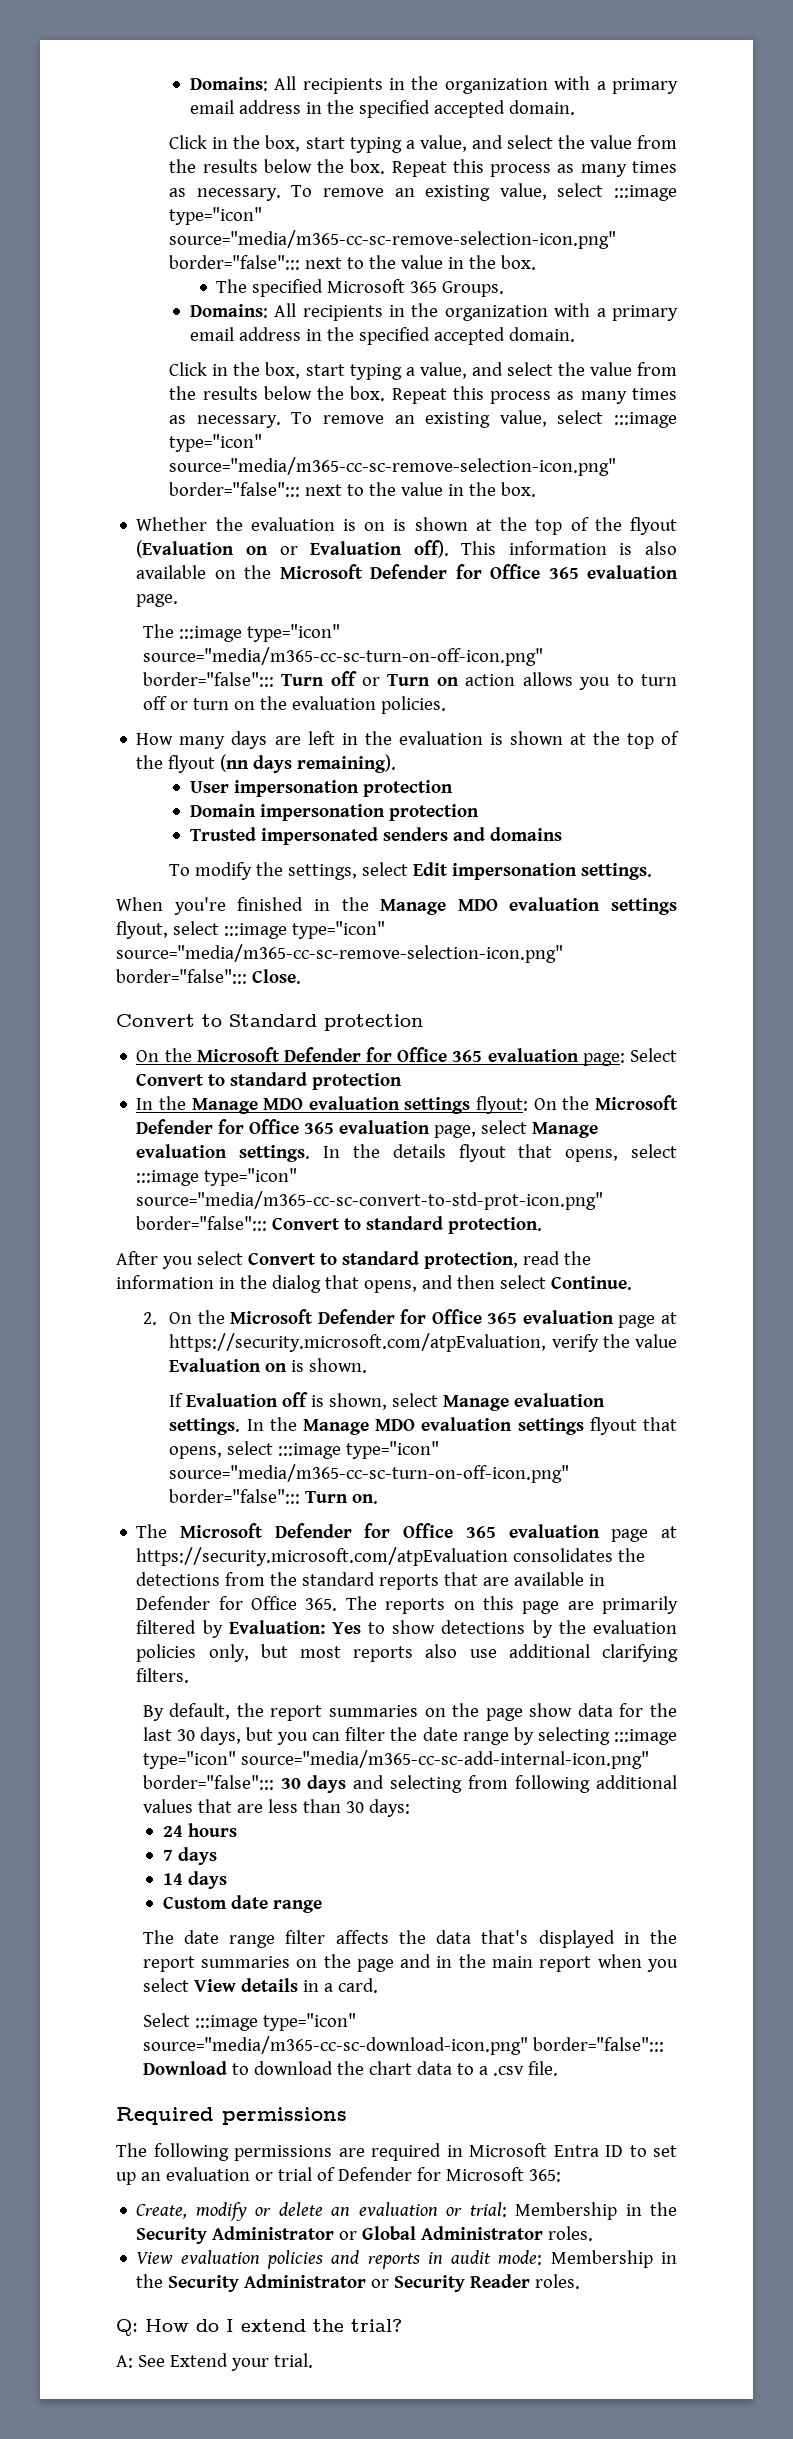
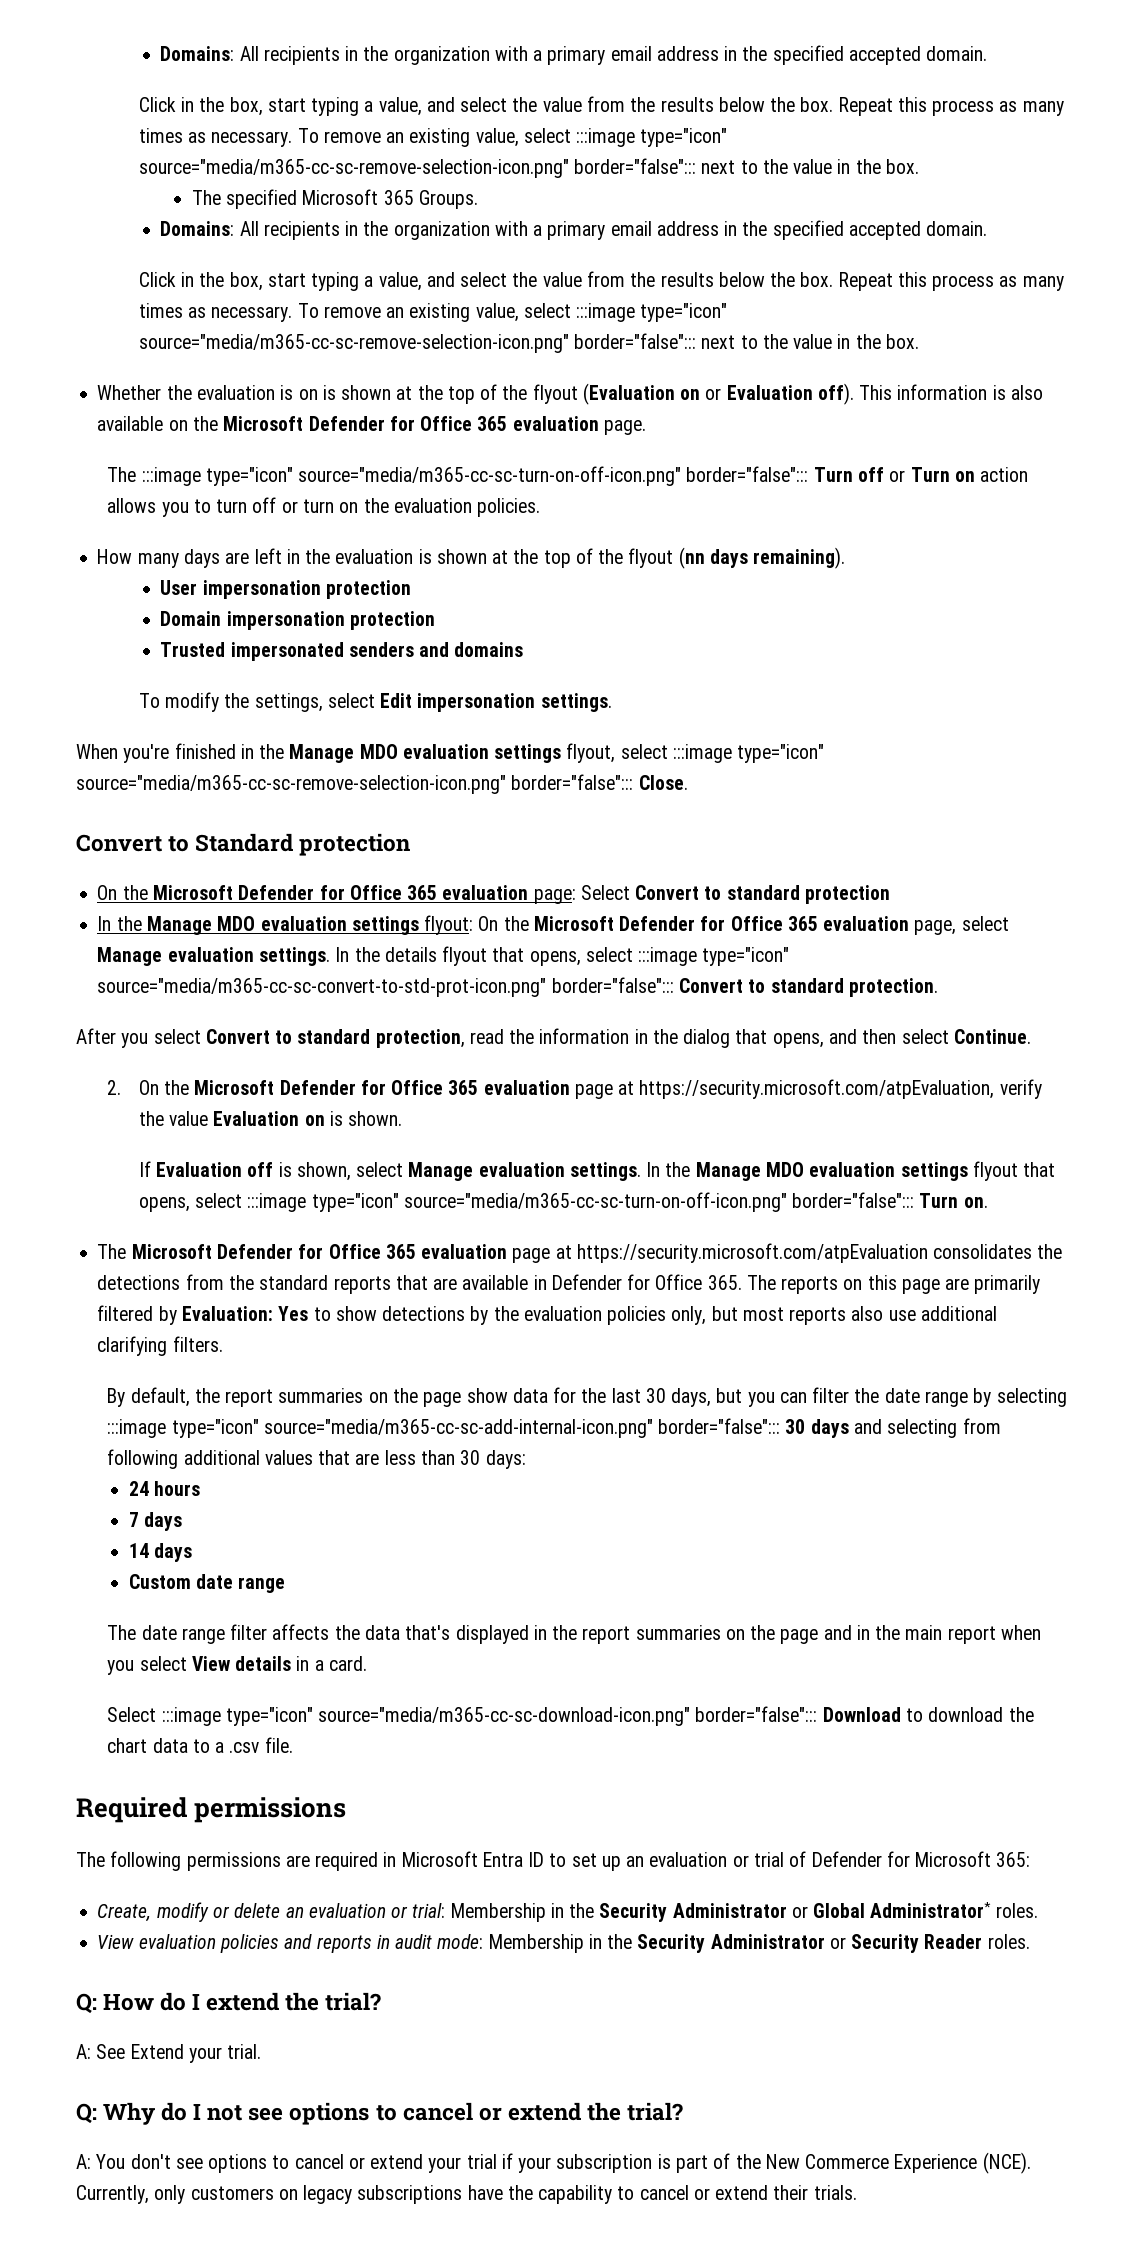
[421,2226,544,2240] Administrator -> [870,1902,992,1918] Administrator*
(313, 2360) none -> [76,2102,683,2125] [76,2152,1031,2174] [76,2185,857,2204] // Q: Why do I not see options to cancel or extend the trial? // A: You don't see options to cancel or extend your trial if your subscription is part of the New Commerce Experience (NCE). Currently, only customers on legacy subscriptions have the capability to cancel or extend their trials.

